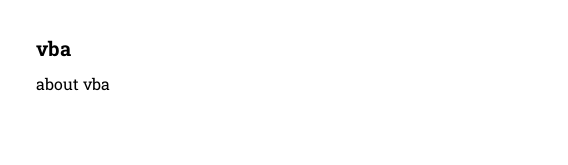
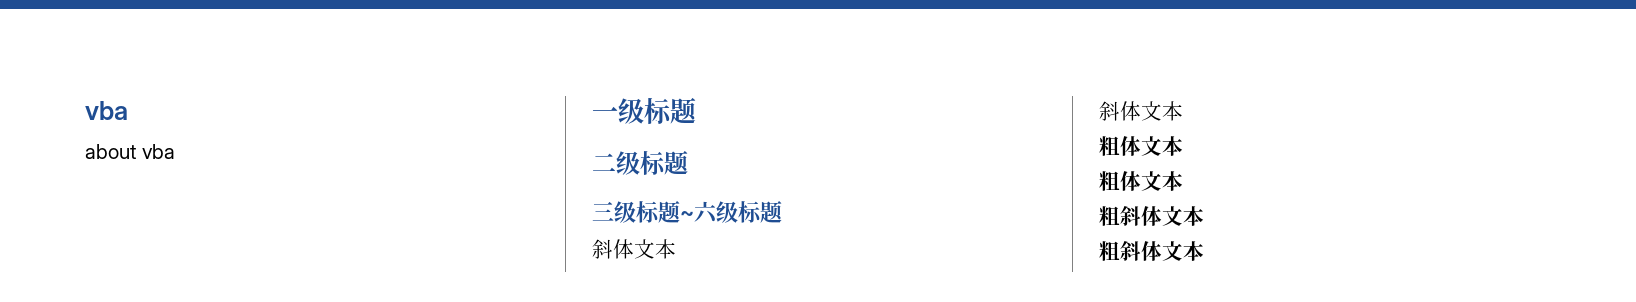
(111, 84) none -> [592,97,696,125] [592,150,688,175] [592,200,782,224] [592,239,676,259] [1099,101,1183,121] [1099,136,1183,156] [1099,171,1183,191] [1099,206,1204,226] [1099,241,1204,261] // 一级标题 // 二级标题 // 三级标题~六级标题 // 斜体文本 // 斜体文本 // 粗体文本 // 粗体文本 // 粗斜体文本 // 粗斜体文本

